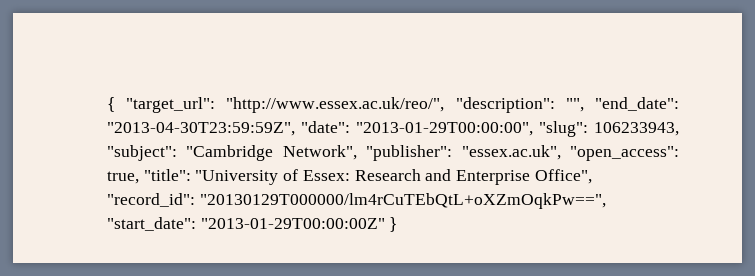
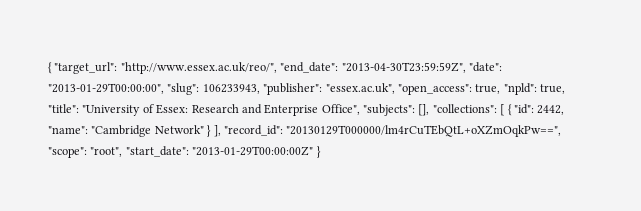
[455,97,584,113] "description": "", -> (277, 68) none
[107,145,357,161] "subject": "Cambridge Network", -> (260, 89) none
(139, 177) none -> [503,83,565,95] "npld": true,
[107,193,606,209] "record_id": "20130129T000000/lm4rCuTEbQtL+oXZmOqkPw==", -> [363,104,565,116] [48,125,562,137] [48,147,123,158] "subjects": [], "collections": [ { "id": 2442, "name": "Cambridge Network" } ], "record_id": "20130129T000000/lm4rCuTEbQtL+oXZmOqkPw==", "scope": "root",

